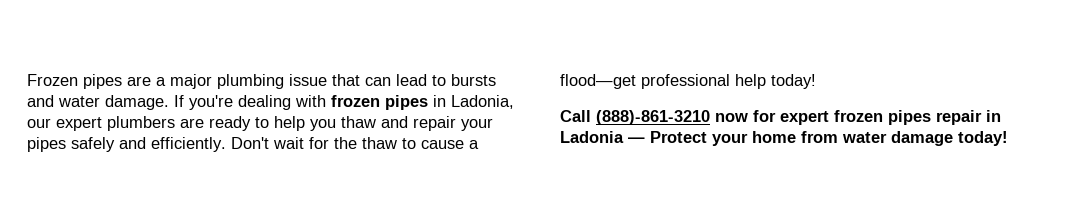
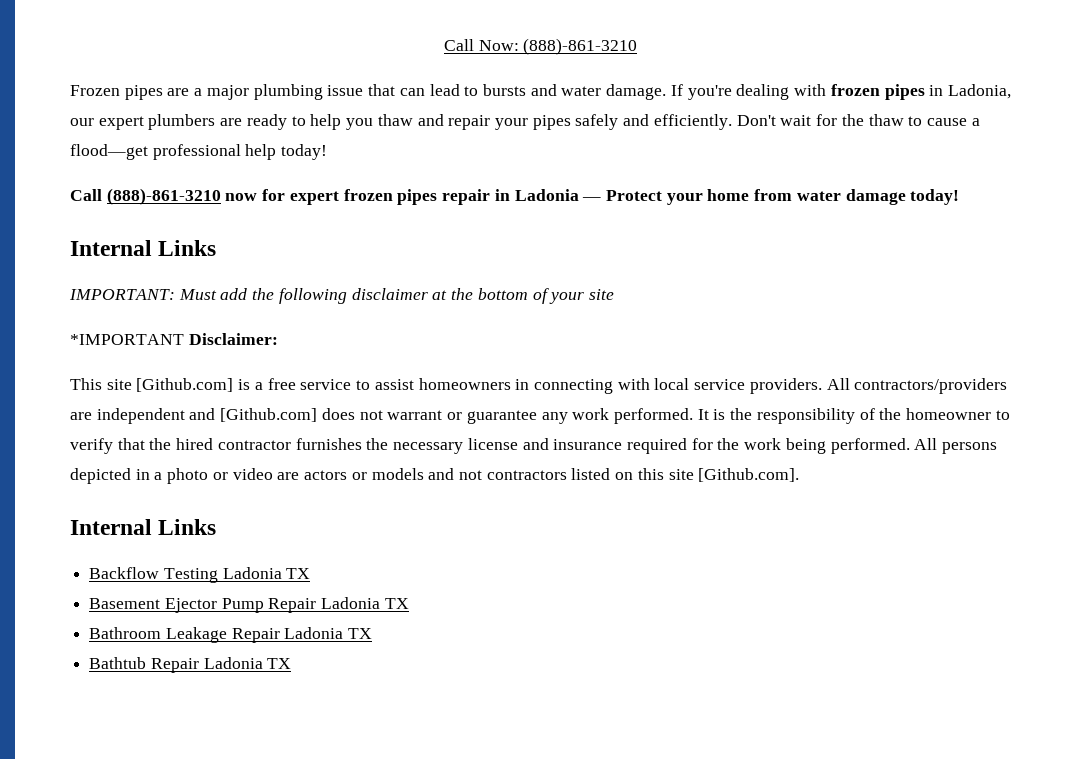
(27, 80) none -> [443,38,638,55] Call Now: (888)-861-3210 //
(1008, 138) none -> [70,240,217,256] [69,288,614,304] [70,333,278,345] [70,378,1008,394] [70,408,1010,424] [70,438,998,454] [70,468,800,484] [70,519,217,535] [89,567,311,583] [89,597,409,613] [89,627,373,643] [89,657,292,673] // Internal Links // IMPORTANT: Must add the following disclaimer at the bottom of your site // *IMPORTANT Disclaimer: // This site [Github.com] is a free service to assist homeowners in connecting with local service providers. All contractors/providers are independent and [Github.com] does not warrant or guarantee any work performed. It is the responsibility of the homeowner to verify that the hired contractor furnishes the necessary license and insurance required for the work being performed. All persons depicted in a photo or video are actors or models and not contractors listed on this site [Github.com]. // Internal Links // Backflow Testing Ladonia TX // Basement Ejector Pump Repair Ladonia TX // Bathroom Leakage Repair Ladonia TX // Bathtub Repair Ladonia TX

